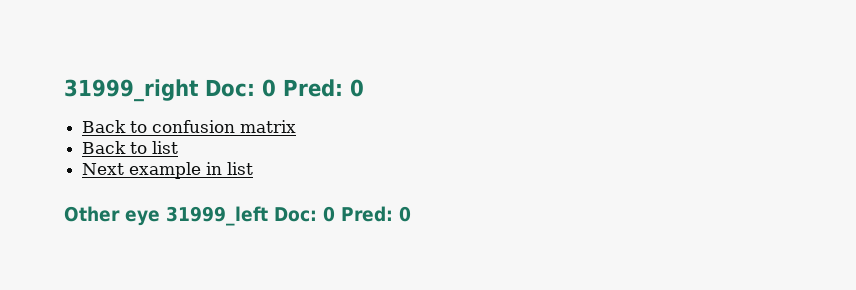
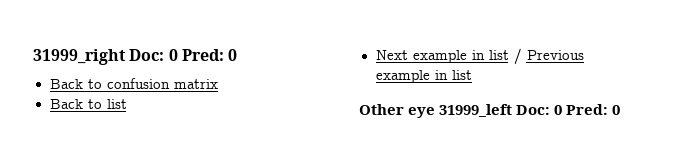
(254, 168) none -> [513,48,584,65] [375,70,472,83] / Previous example in list

